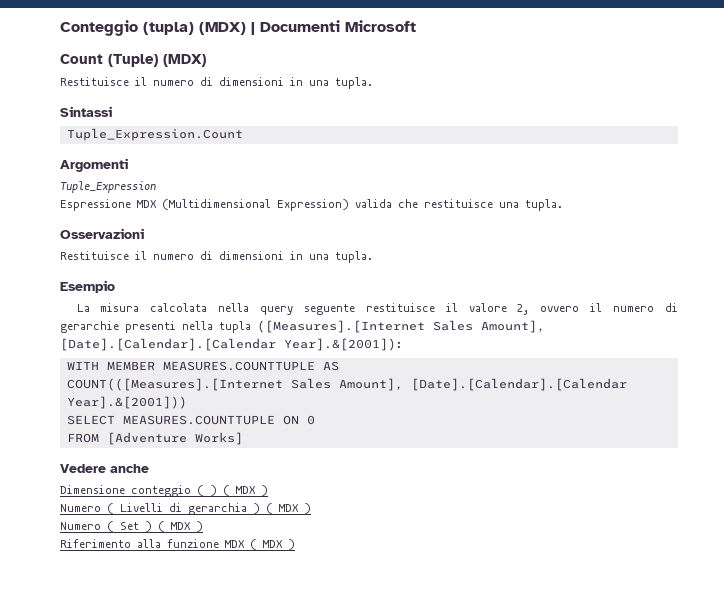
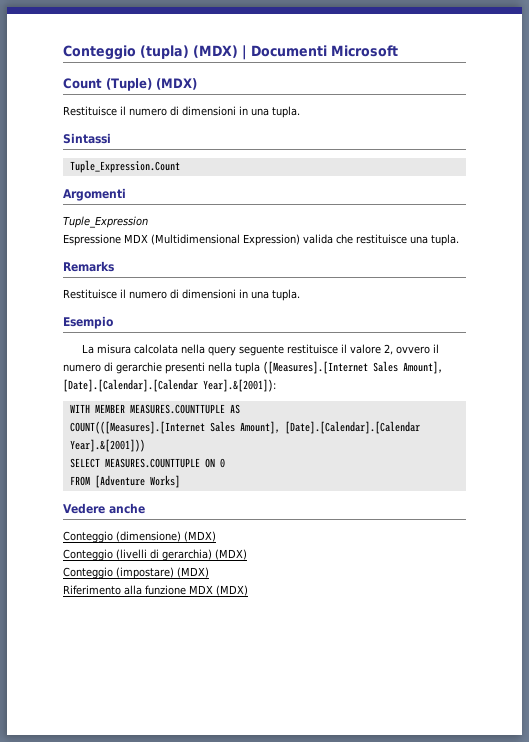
[60,228,144,239] Osservazioni -> [63,261,114,272] Remarks
[60,485,268,497] [60,503,311,515] [60,521,203,532] Dimensione conteggio ( ) ( MDX ) // Numero ( Livelli di gerarchia ) ( MDX ) // Numero ( Set ) ( MDX ) -> [63,531,216,543] [63,549,247,561] [63,567,209,579] Conteggio (dimensione) (MDX) // Conteggio (livelli di gerarchia) (MDX) // Conteggio (impostare) (MDX)
[250,539,295,550] ( MDX ) -> [216,585,248,596] (MDX)

